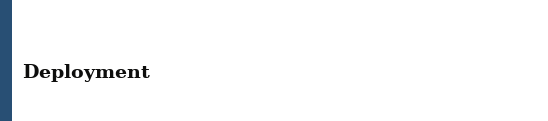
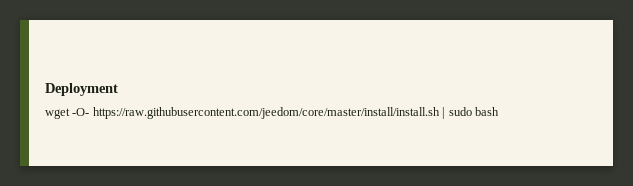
(150, 73) none -> [45,107,499,119] // wget -O- https://raw.githubusercontent.com/jeedom/core/master/install/install.sh | sudo bash

